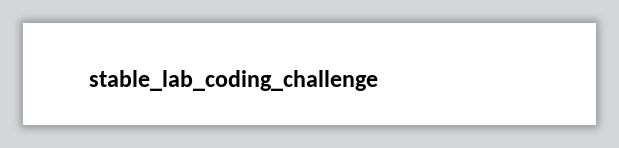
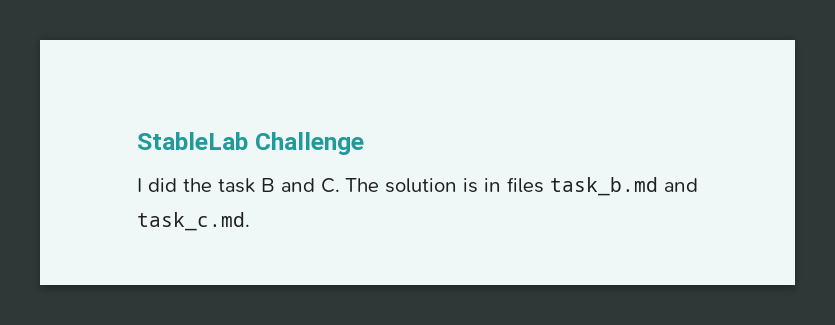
[89,70,378,91] stable_lab_coding_challenge -> [137,132,364,155] [137,177,698,196] [137,212,250,231] StableLab Challenge // I did the task B and C. The solution is in files task_b.md and task_c.md.

